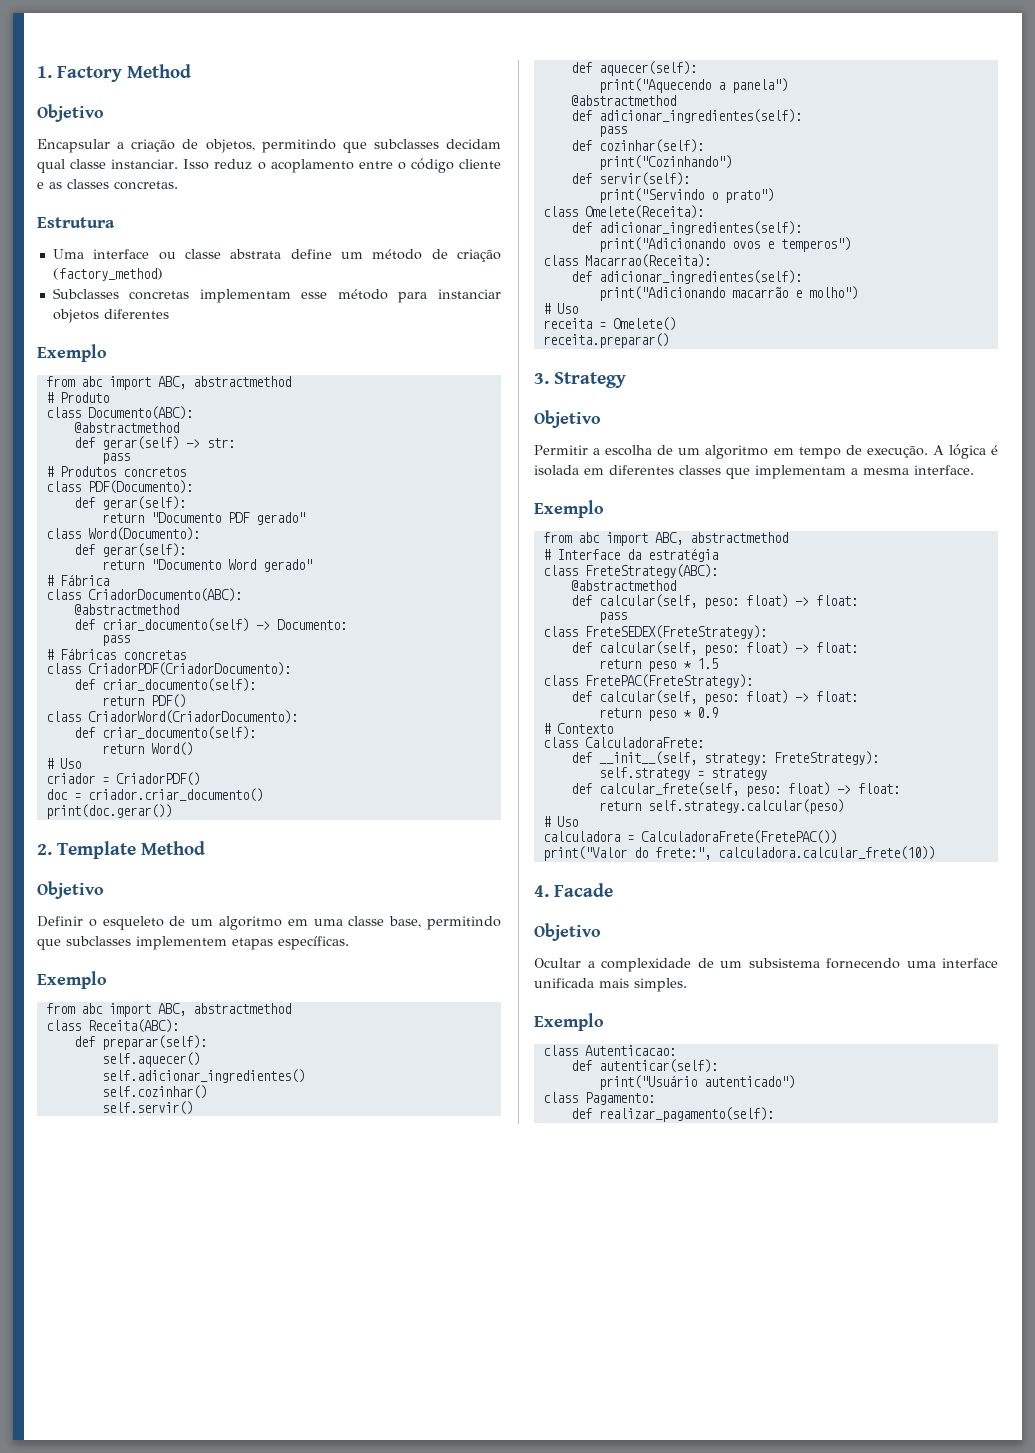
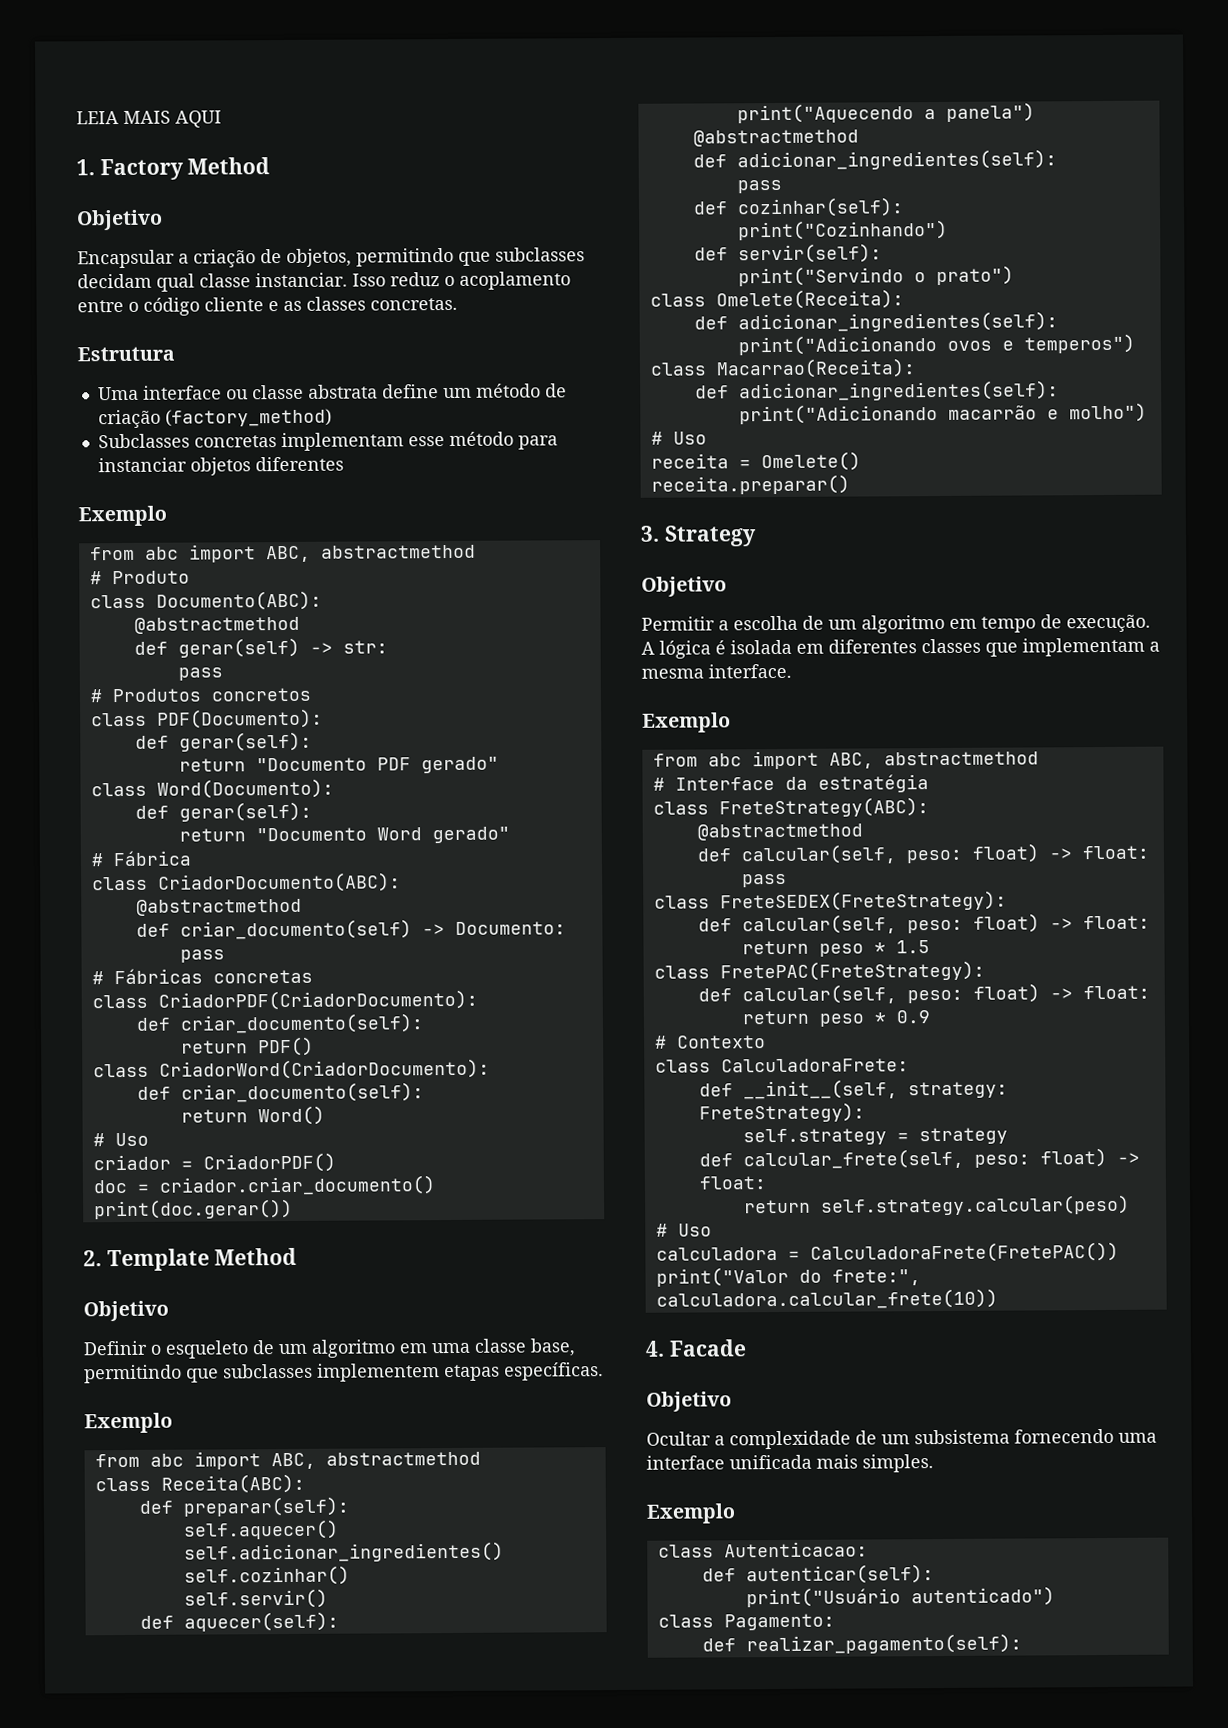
(37, 72) none -> [76,110,222,128] LEIA MAIS AQUI //

